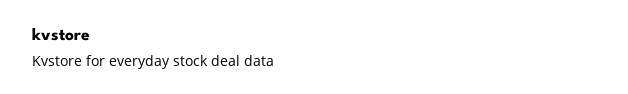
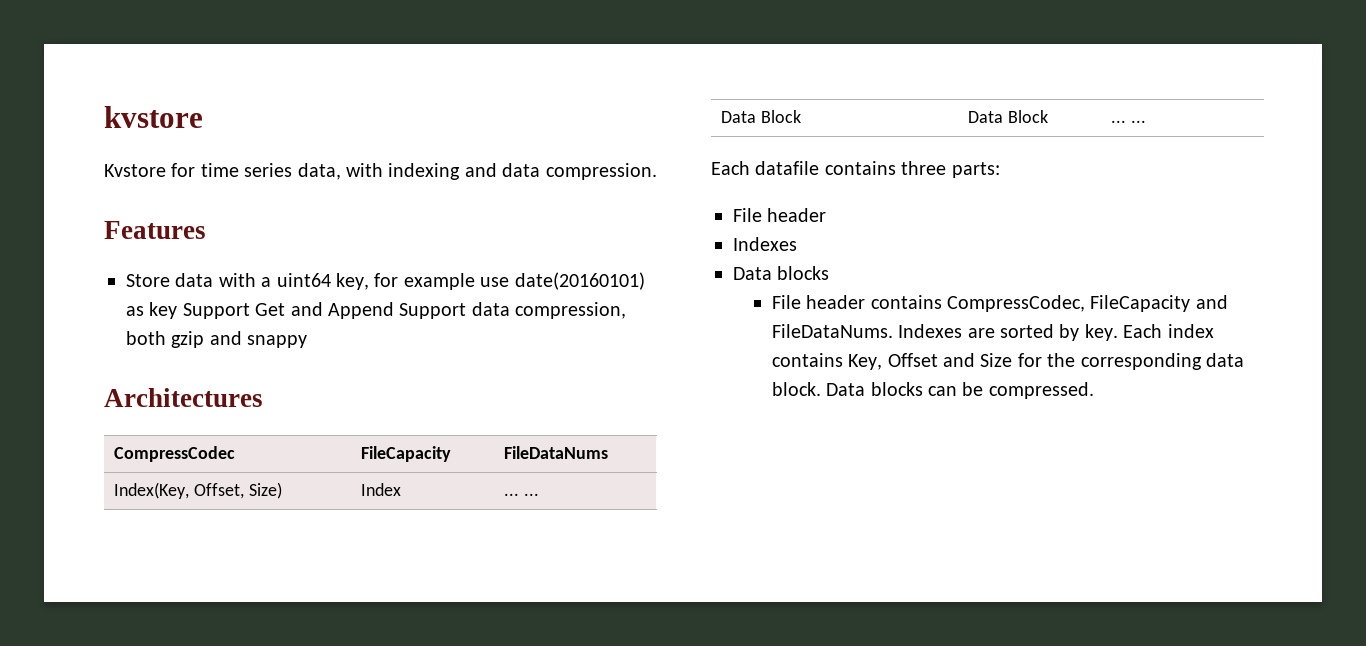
[109,55,274,69] everyday stock deal data -> [200,163,657,180] [104,221,206,239] [126,272,645,290] [126,302,627,319] [126,331,308,348] [104,388,263,407] [114,446,236,462] [361,446,452,462] [504,446,609,459] [114,482,282,499] [361,483,402,496] [504,493,540,496] [721,110,802,123] [968,110,1049,123] [1111,120,1147,123] [711,161,1000,178] [733,208,827,222] [733,237,797,251] [733,266,830,280] [771,295,1228,312] [771,324,1214,341] [771,353,1244,370] [771,382,1094,399] time series data, with indexing and data compression. // Features // Store data with a uint64 key, for example use date(20160101) as key Support Get and Append Support data compression, both gzip and snappy // Architectures // CompressCodec | FileCapacity | FileDataNums // Index(Key, Offset, Size) | Index | ... ... // Data Block | Data Block | ... ... // Each datafile contains three parts: // File header // Indexes // Data blocks // File header contains CompressCodec, FileCapacity and FileDataNums. Indexes are sorted by key. Each index contains Key, Offset and Size for the corresponding data block. Data blocks can be compressed.

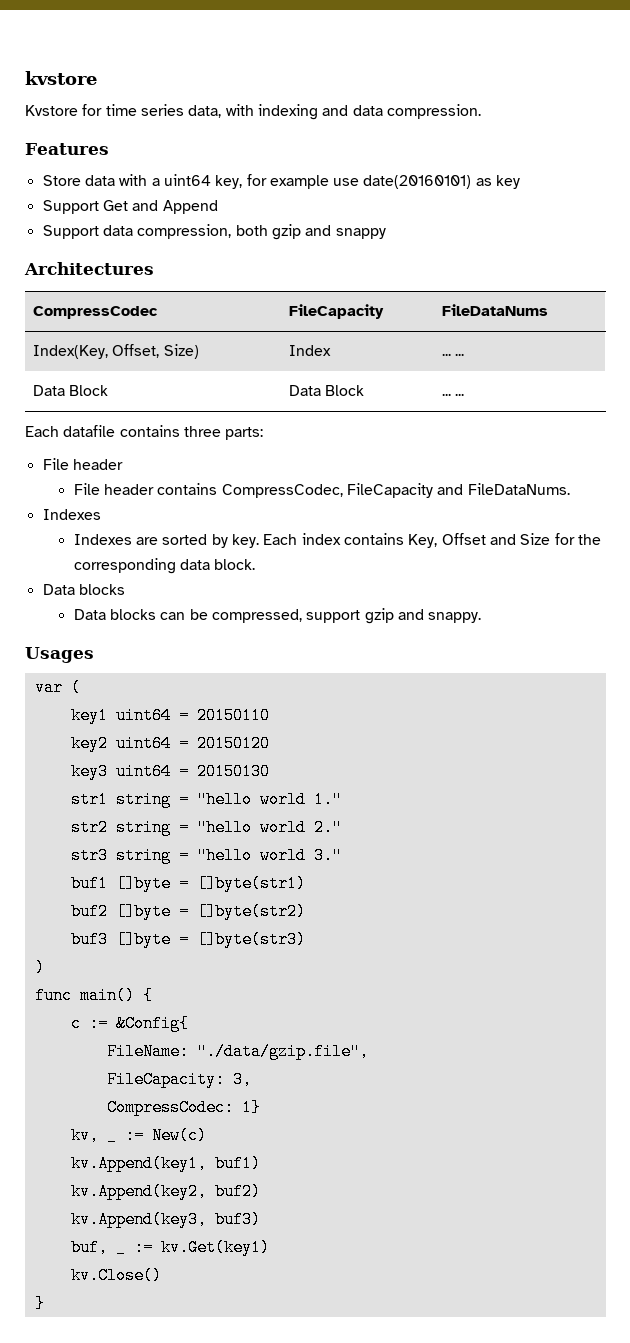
(178, 310) none -> (521, 182) //
(394, 310) none -> (218, 207) //
[733,237,797,251] [733,266,830,280] // Indexes // Data blocks -> (123, 464) none
(893, 331) none -> [42,509,101,520] // Indexes //
(821, 389) none -> [42,584,125,595] // Data blocks //
[988,382,1094,399] compressed. -> [212,608,482,624] [25,647,94,663] [34,679,81,696] [70,707,270,724] [70,735,270,752] [70,763,270,780] [70,791,342,808] [70,819,342,836] [70,847,342,864] [70,875,306,892] [70,903,306,920] [70,931,306,948] [34,959,45,976] [34,987,153,1004] [70,1015,189,1032] [106,1043,369,1060] [106,1071,252,1088] [106,1099,261,1116] [70,1127,207,1144] [70,1155,261,1172] [70,1183,261,1200] [70,1211,261,1228] [70,1239,270,1256] [70,1267,162,1284] [34,1295,45,1312] compressed, support gzip and snappy. // Usages // var ( // key1 uint64 = 20150110 // key2 uint64 = 20150120 // key3 uint64 = 20150130 // str1 string = "hello world 1." // str2 string = "hello world 2." // str3 string = "hello world 3." // buf1 []byte = []byte(str1) // buf2 []byte = []byte(str2) // buf3 []byte = []byte(str3) // ) // func main() { // c := &Config{ // FileName: "./data/gzip.file", // FileCapacity: 3, // CompressCodec: 1} // kv, _ := New(c) // kv.Append(key1, buf1) // kv.Append(key2, buf2) // kv.Append(key3, buf3) // buf, _ := kv.Get(key1) // kv.Close() // }

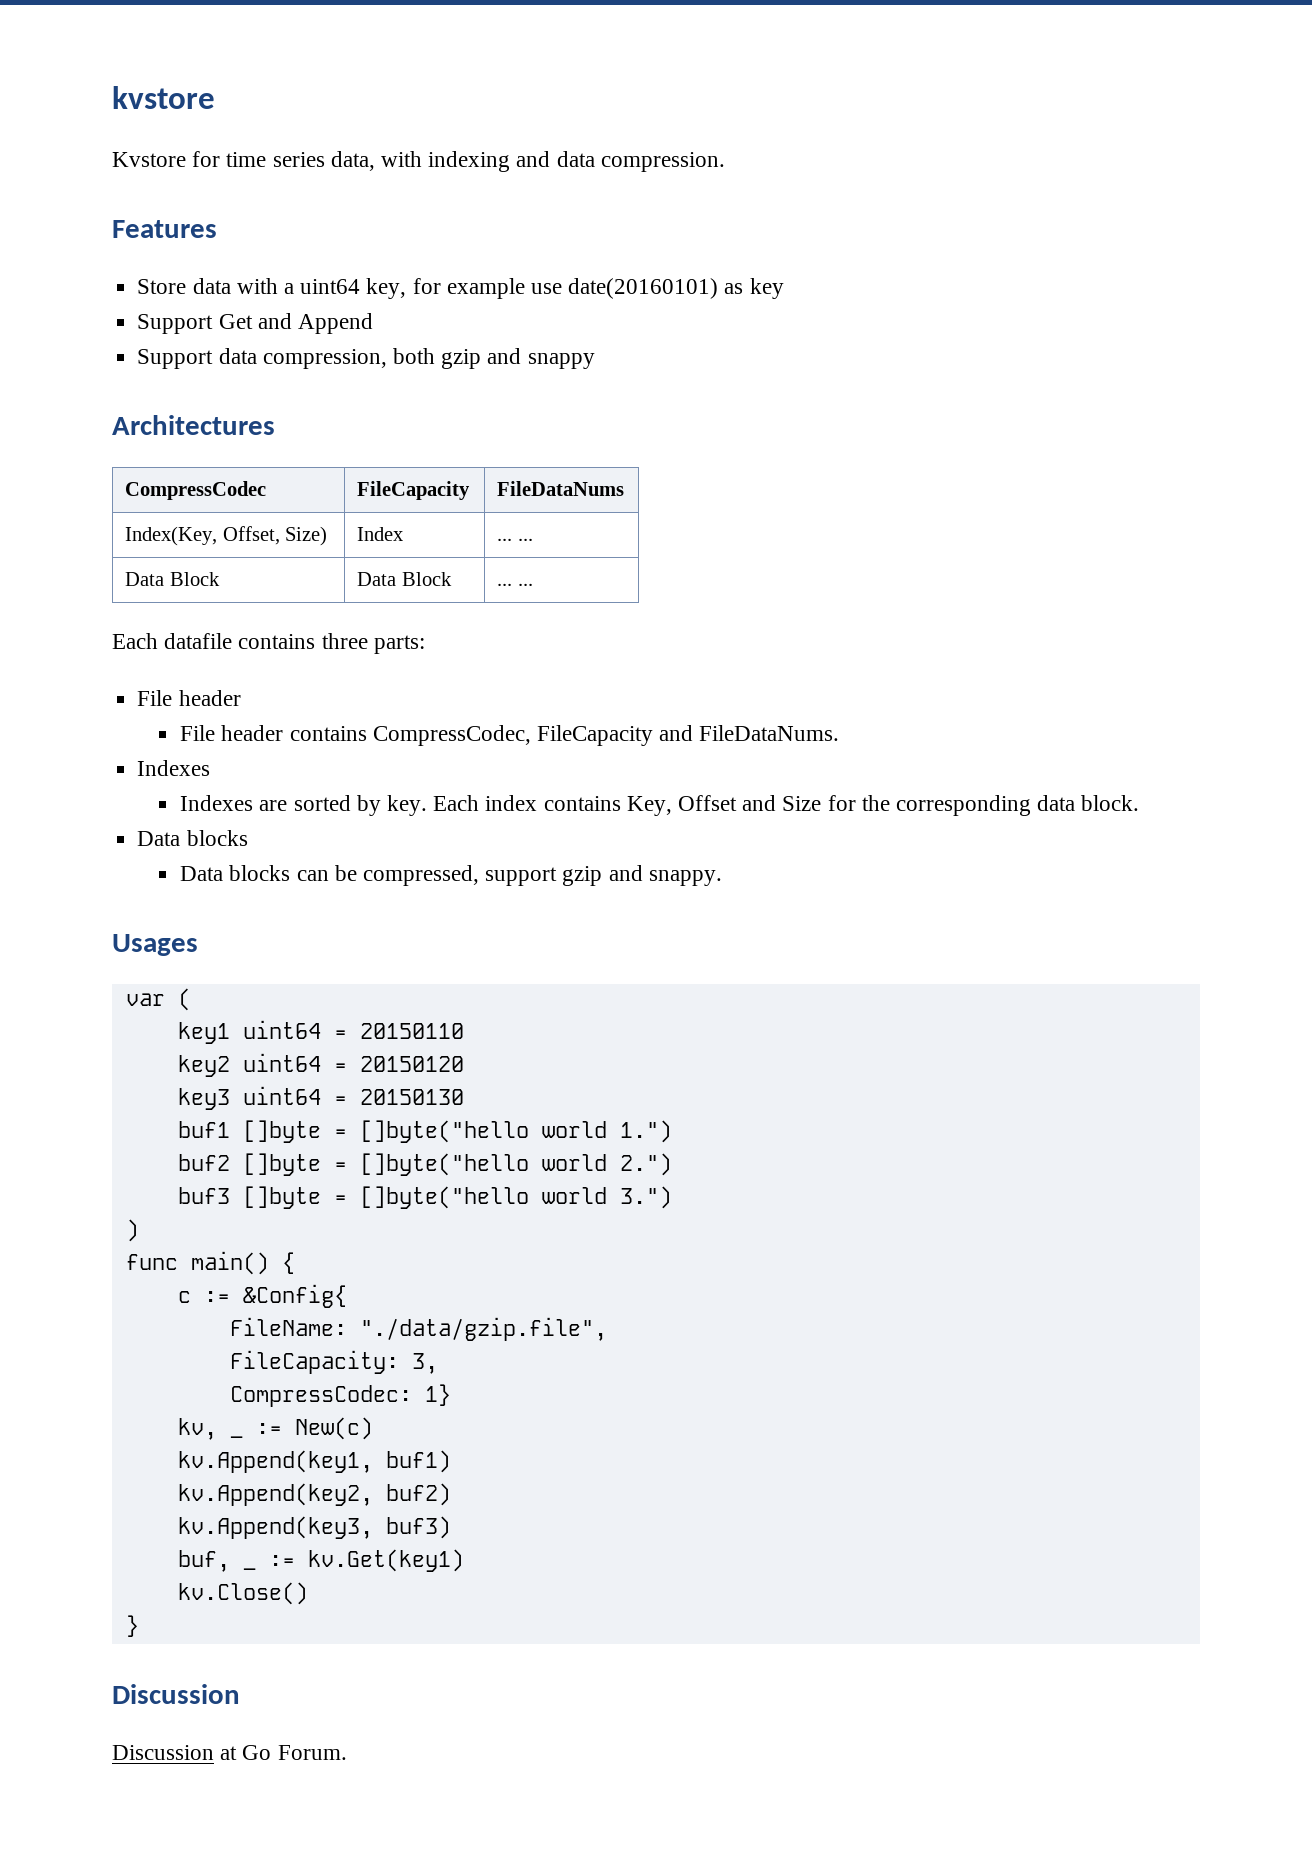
[70,791,342,808] [70,819,342,836] [70,847,342,864] // str1 string = "hello world 1." // str2 string = "hello world 2." // str3 string = "hello world 3." -> (464, 1097) none
[196,875,306,892] []byte(str1) -> [359,1120,672,1143] []byte("hello world 1.")
[196,903,306,920] []byte(str2) -> [359,1153,672,1176] []byte("hello world 2.")
[196,931,306,948] []byte(str3) -> [359,1186,672,1209] []byte("hello world 3.")
(45, 1303) none -> [112,1684,240,1704] [112,1745,347,1760] // Discussion // Discussion at Go Forum.

